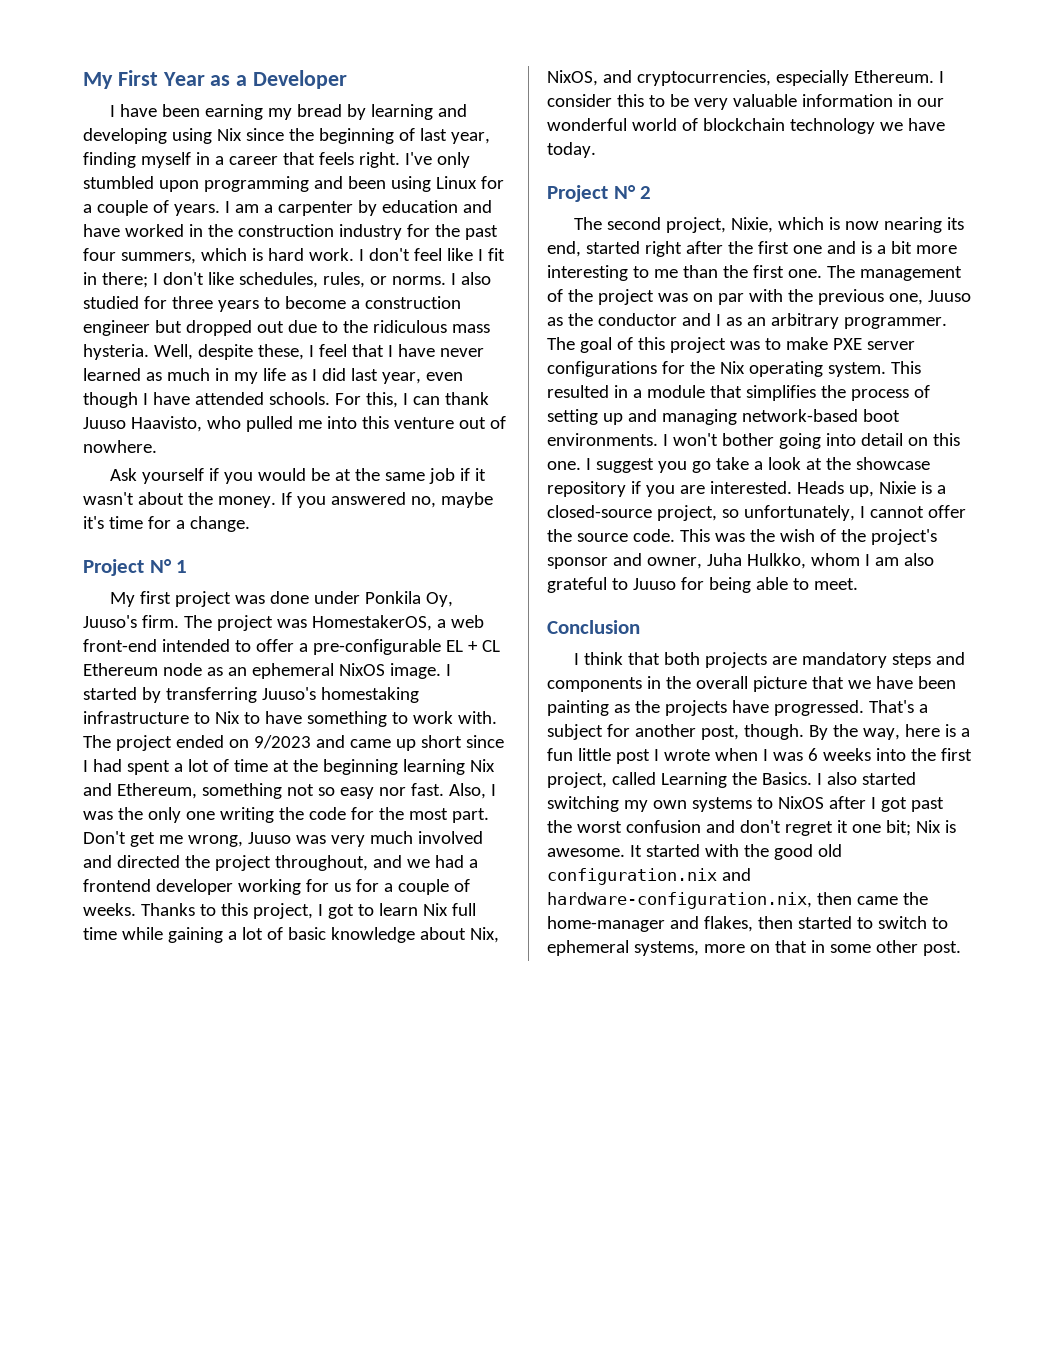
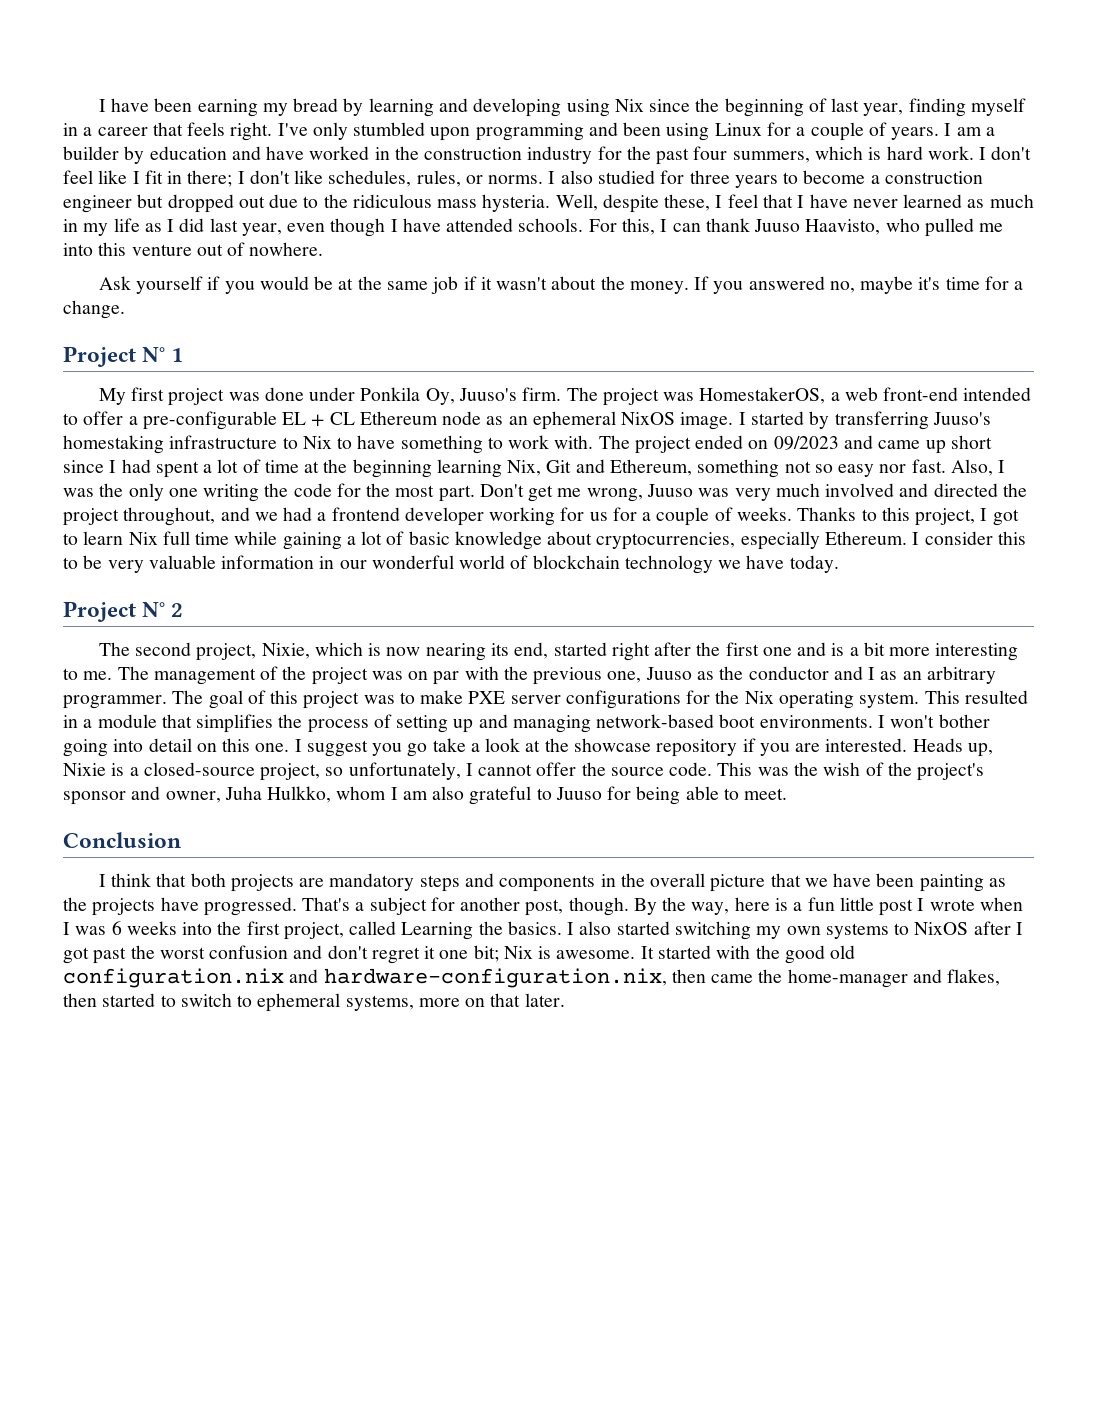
[83,70,348,89] My First Year as a Developer // -> (98, 105) none
[277,201,353,216] carpenter -> [63,146,119,160] builder
[253,735,311,749] 9/2023 -> [773,436,839,450] 09/2023
[469,759,495,772] Nix -> [507,460,572,476] Nix, Git
[469,927,499,943] [547,70,632,86] Nix, NixOS, and -> (593, 538) none
[653,265,822,278] me than the first one. -> [83,671,113,680] me.
[761,772,812,785] Basics. -> [507,921,562,935] basics.
[810,940,961,956] in some other post. -> [524,993,565,1007] later.

